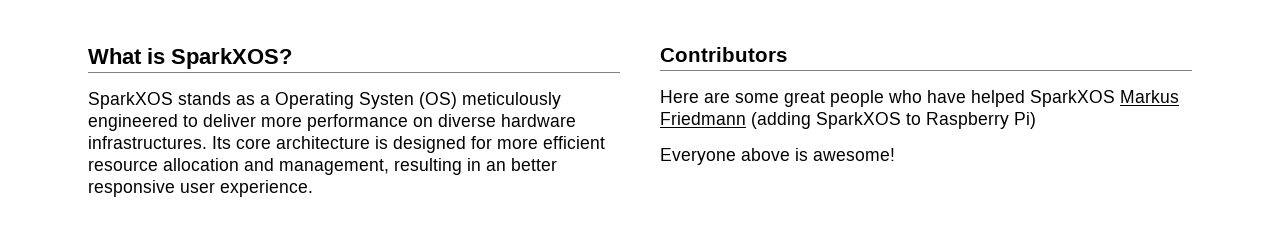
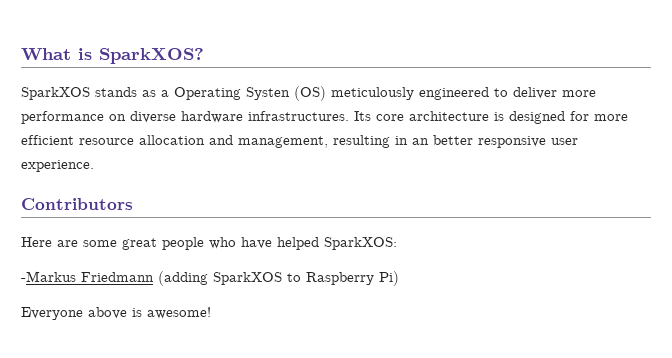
[1030,90,1179,107] SparkXOS Markus -> [324,237,397,250] [21,271,76,282] SparkXOS: // -Markus

